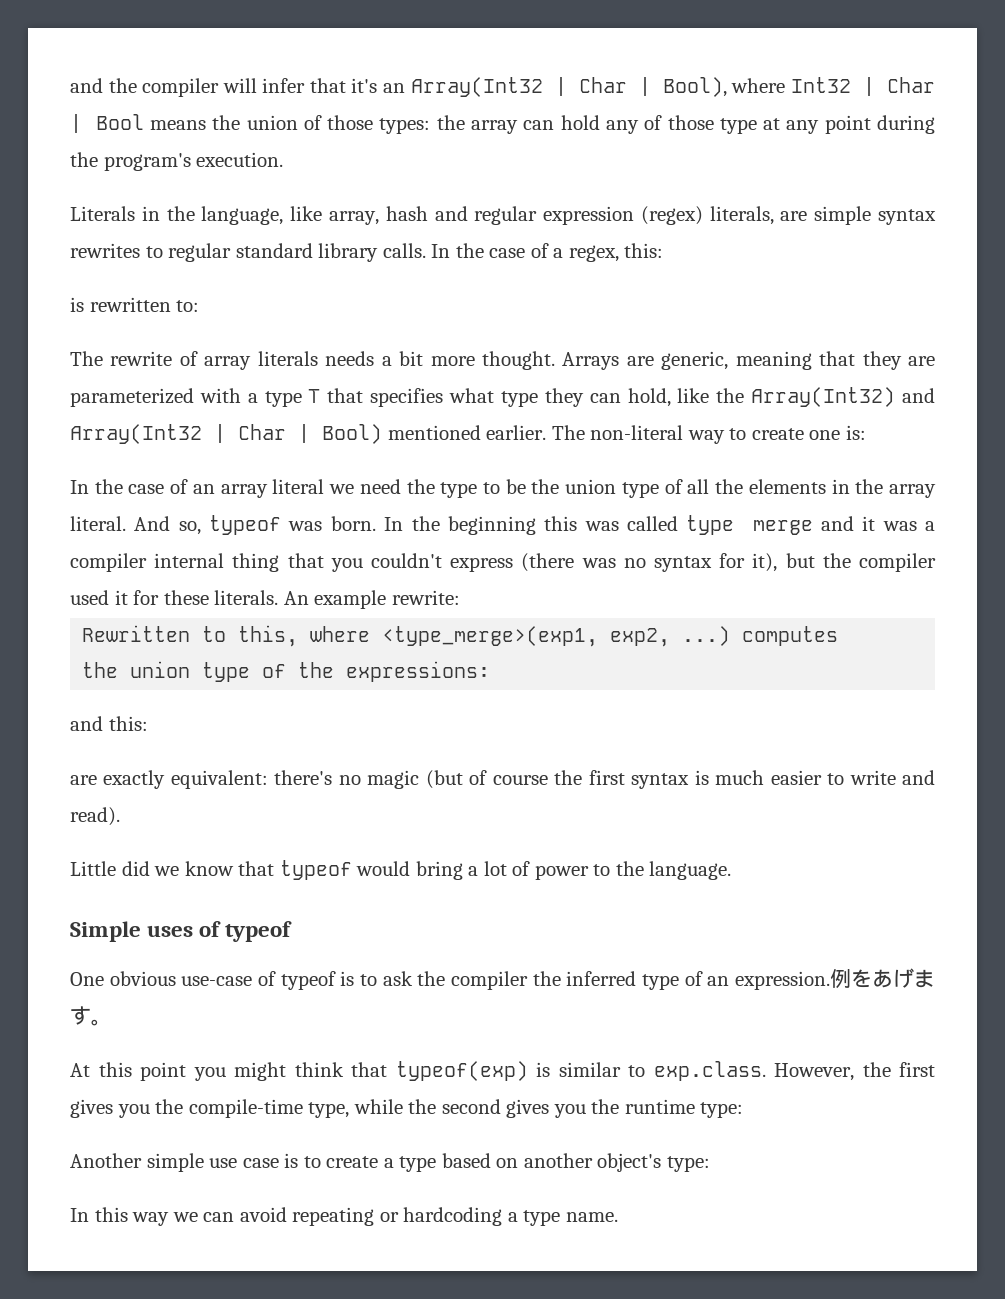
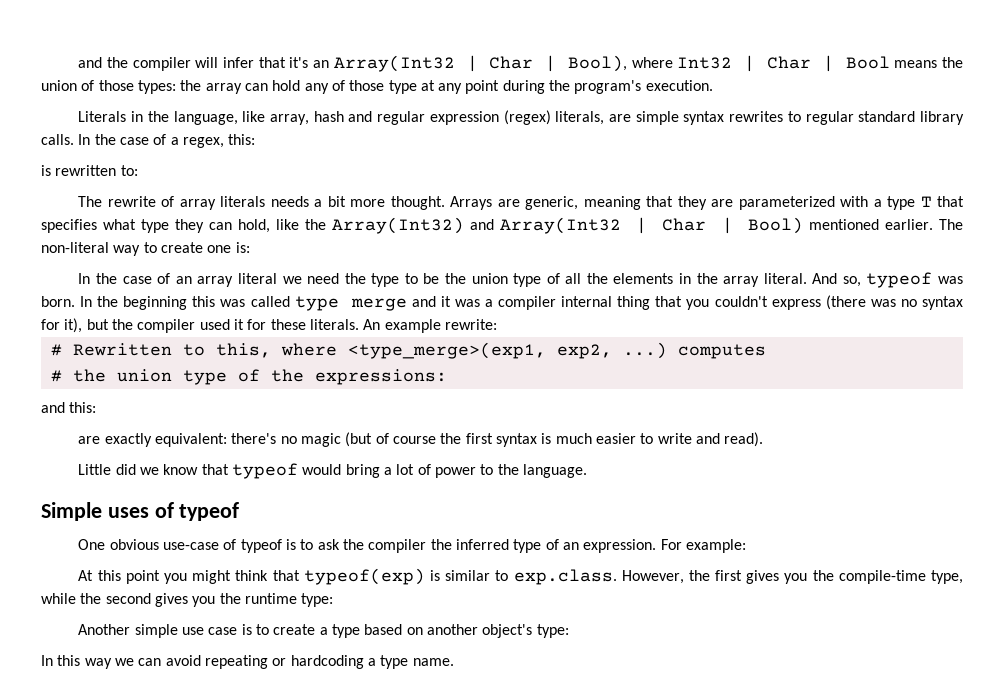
(460, 597) none -> [50,344,62,356] #
(839, 636) none -> [50,370,62,382] #
[830,968,935,989] [70,1006,112,1026] 例をあげます。 -> [660,539,746,553] For example:

